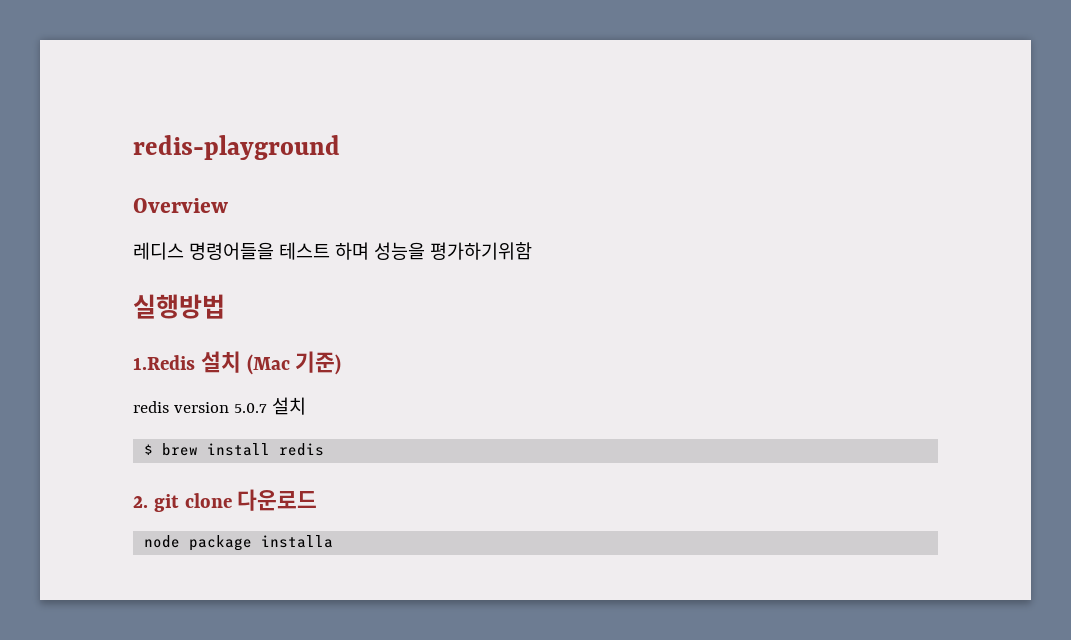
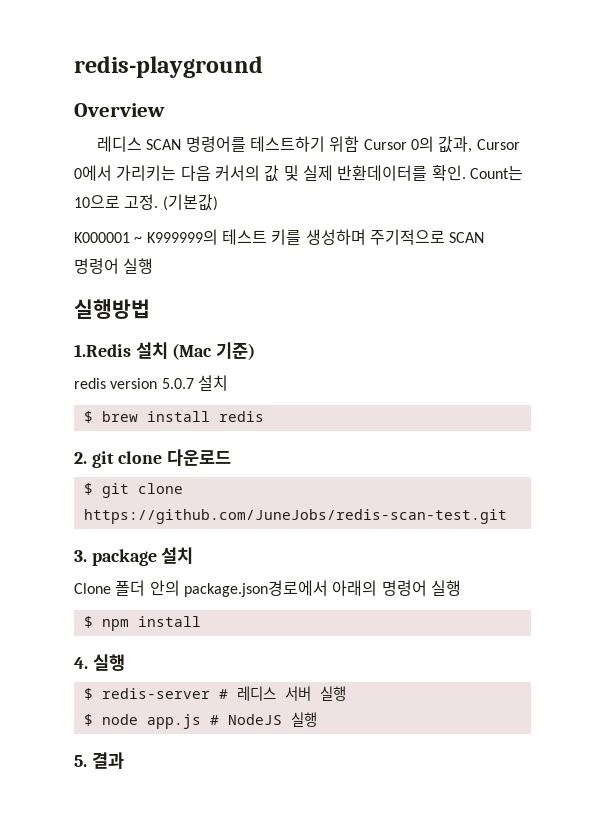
[188,242,532,260] 명령어들을 테스트 하며 성능을 평가하기위함 -> [146,136,520,153] [74,165,523,182] [74,194,218,211] [74,229,485,245] [74,258,154,274] SCAN 명령어를 테스트하기 위함 Cursor 0의 값과, Cursor 0에서 가리키는 다음 커서의 값 및 실제 반환데이터를 확인. Count는 10으로 고정. (기본값) // K000001 ~ K999999의 테스트 키를 생성하며 주기적으로 SCAN 명령어 실행
[144,535,334,551] node package installa -> [83,483,183,498] [83,509,507,524] [74,547,194,566] [74,580,461,597] [83,616,201,631] [74,654,125,671] [83,686,346,701] [83,712,317,729] [74,752,124,769] $ git clone https://github.com/JuneJobs/redis-scan-test.git // 3. package 설치 // Clone 폴더 안의 package.json경로에서 아래의 명령어 실행 // $ npm install // 4. 실행 // $ redis-server # 레디스 서버 실행 // $ node app.js # NodeJS 실행 // 5. 결과

